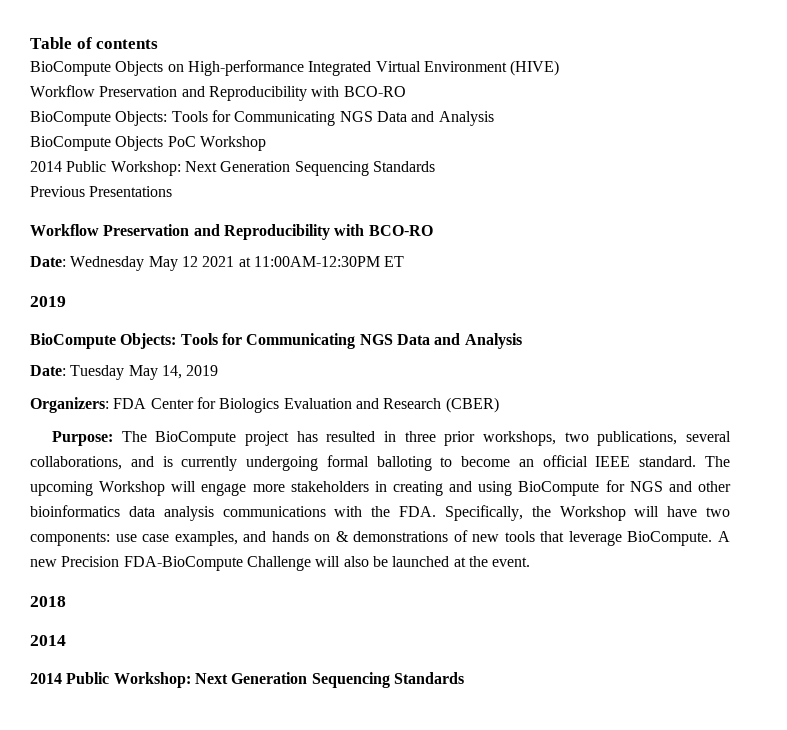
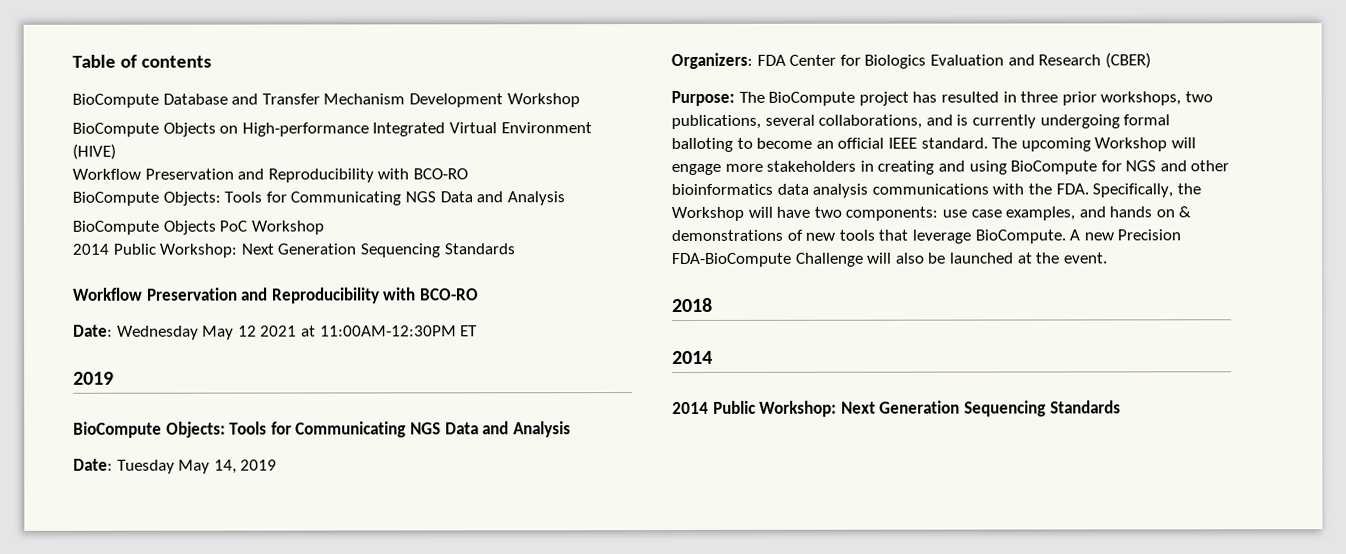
(159, 44) none -> [72,93,580,108] // BioCompute Database and Transfer Mechanism Development Workshop
[30,186,173,197] // Previous Presentations -> (515, 249) none

